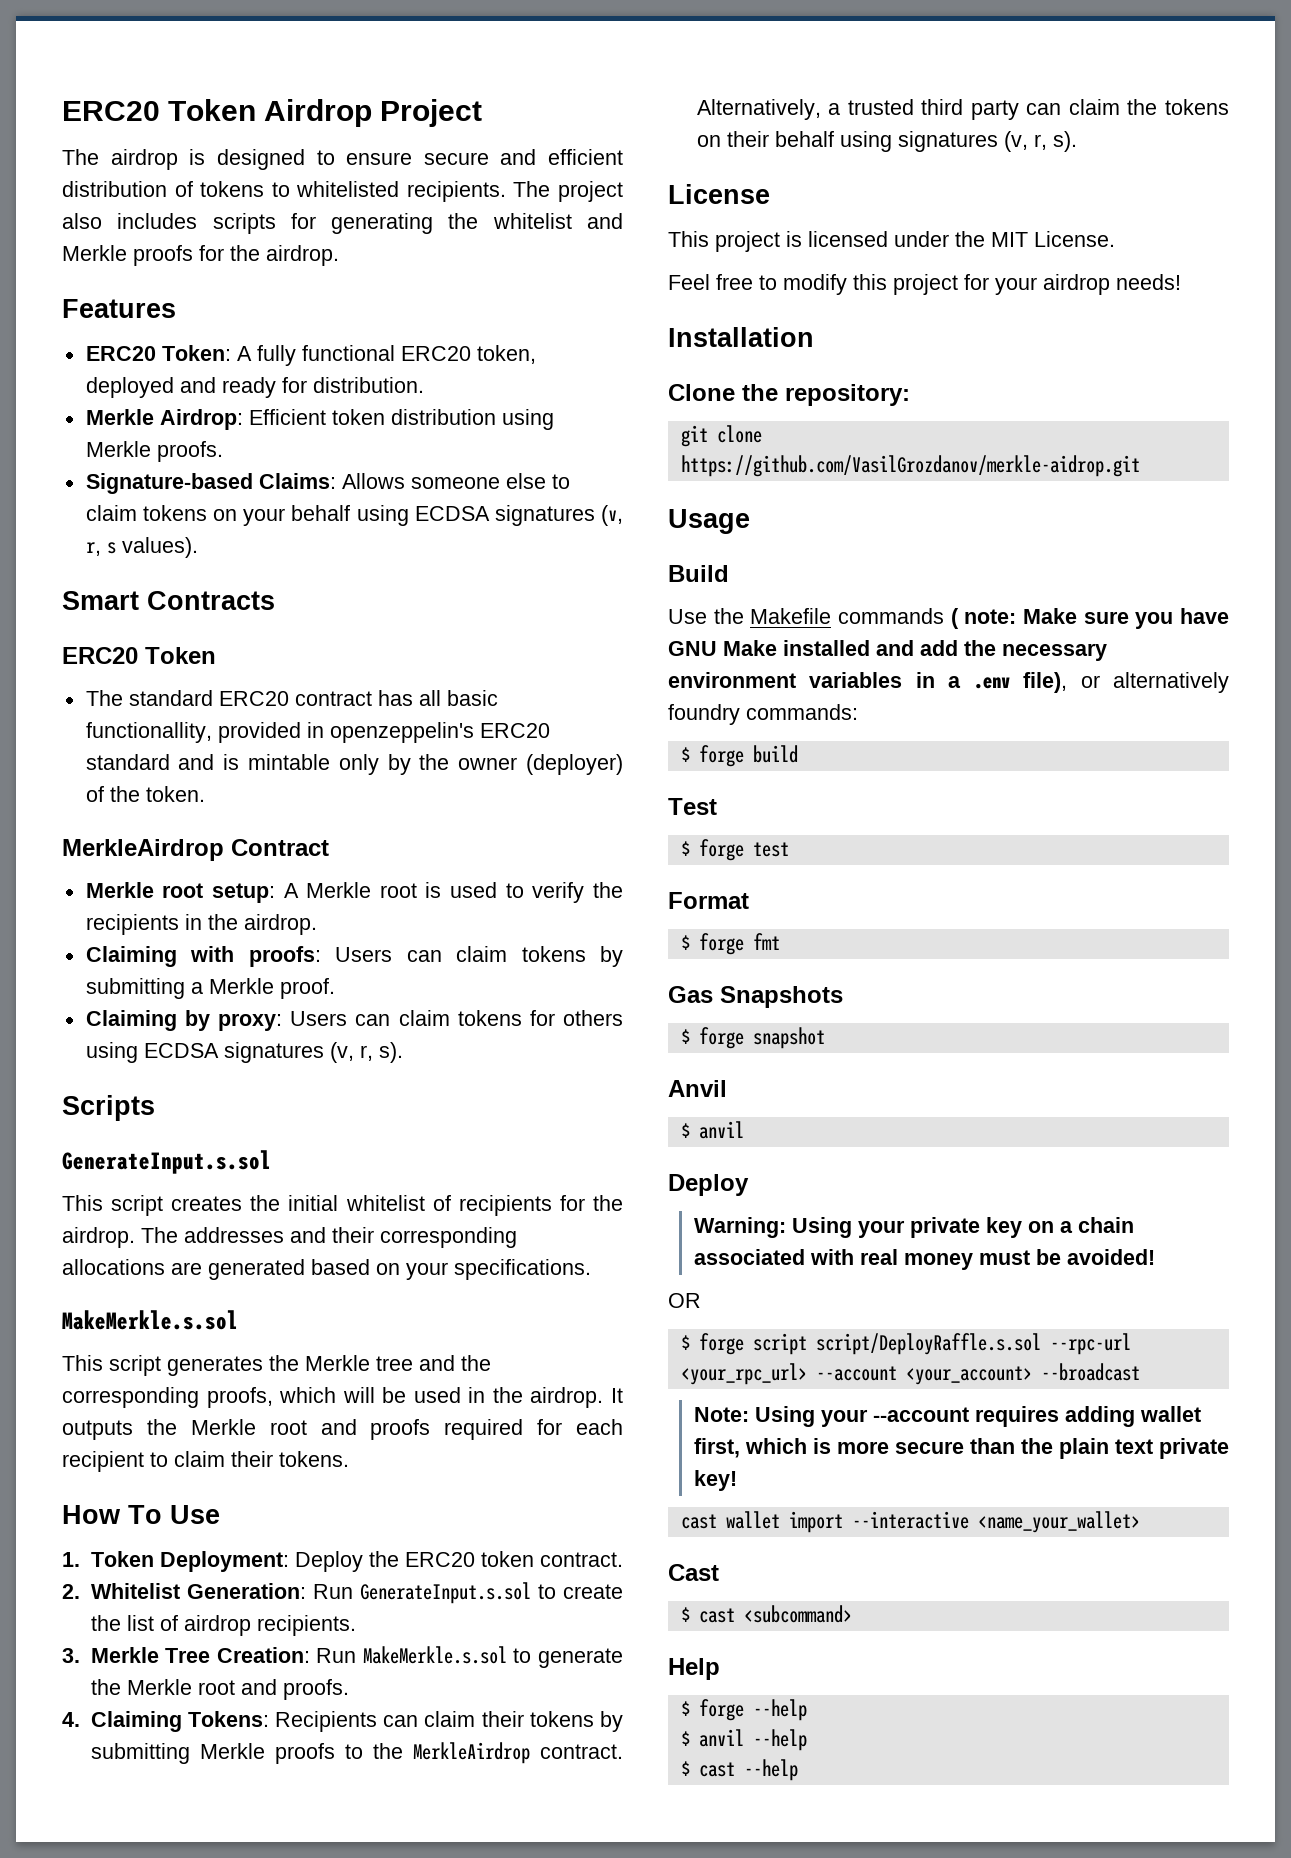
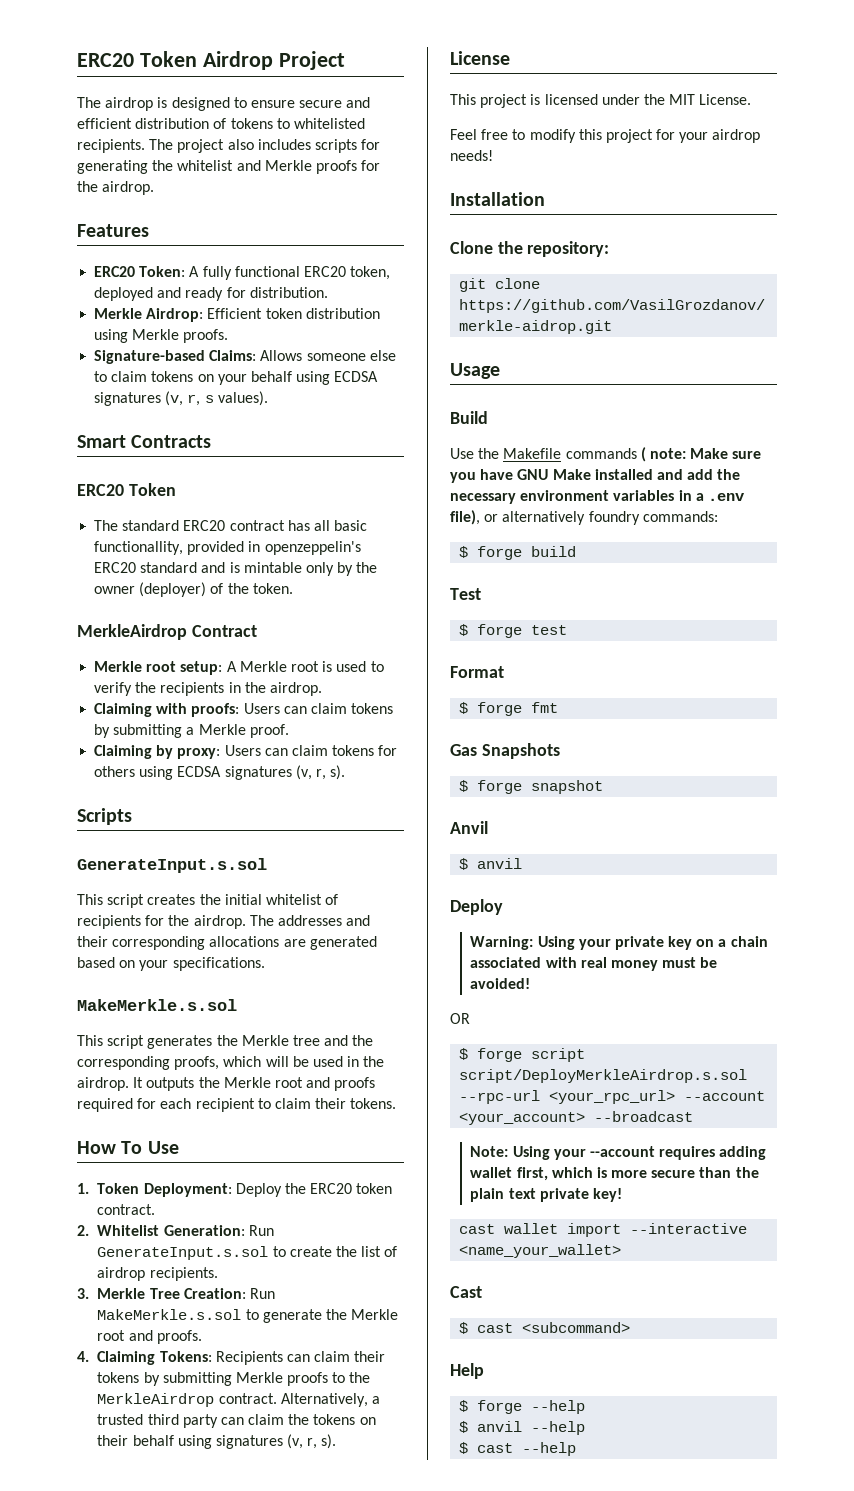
[815,1333,1041,1355] script/DeployRaffle.s.sol -> [459,1069,748,1083] script/DeployMerkleAirdrop.s.sol

